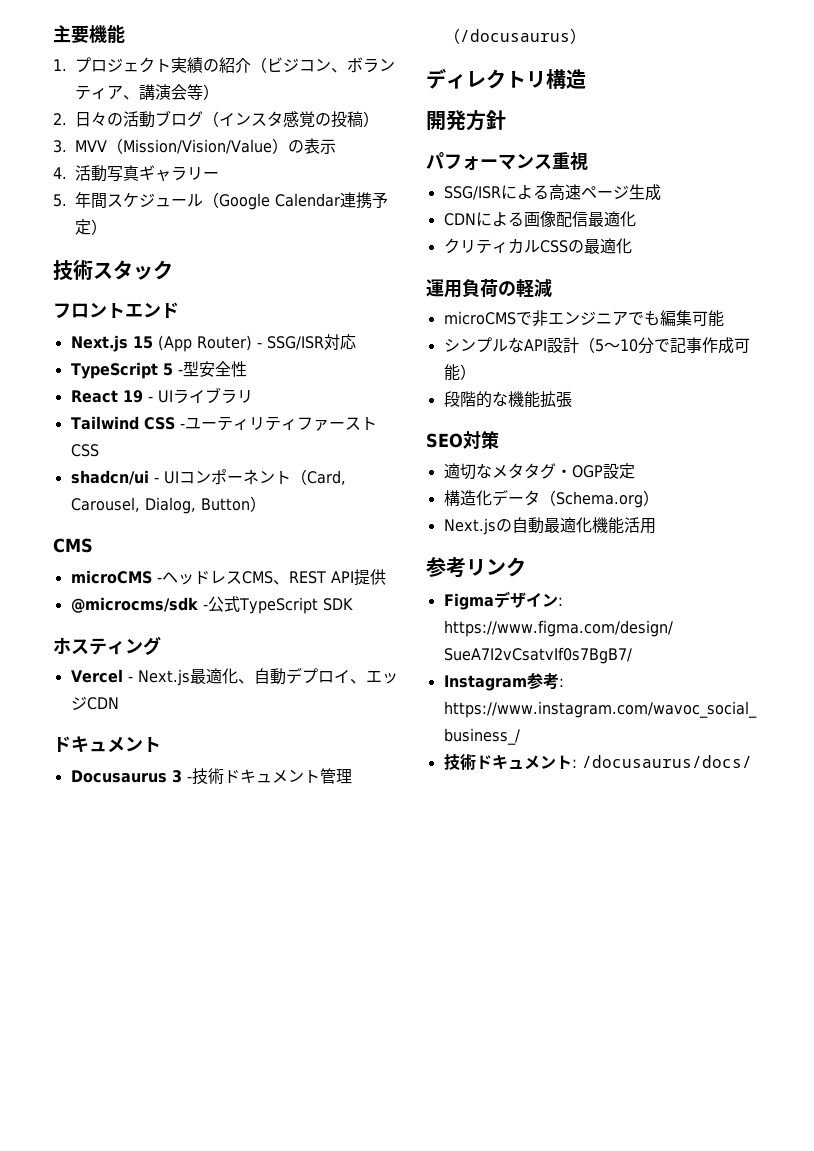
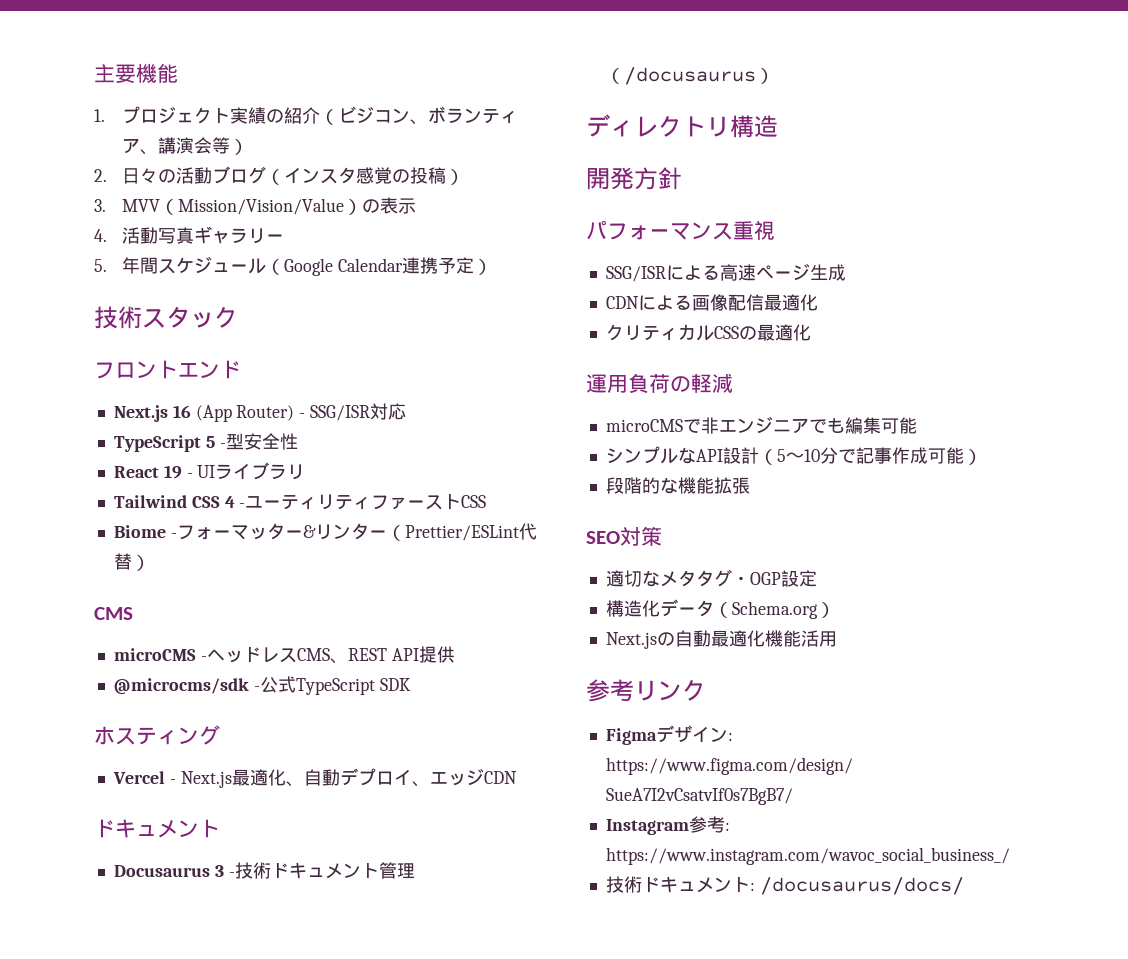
[132,336,153,349] 15 -> [172,405,191,418] 16
(175, 423) none -> [224,496,235,508] 4
[70,469,346,485] [70,497,250,514] shadcn/ui - UIコンポーネント（Card, Carousel, Dialog, Button -> [113,523,537,541] [113,553,132,570] Biome -フォーマッター&リンター（Prettier/ESLint代替

